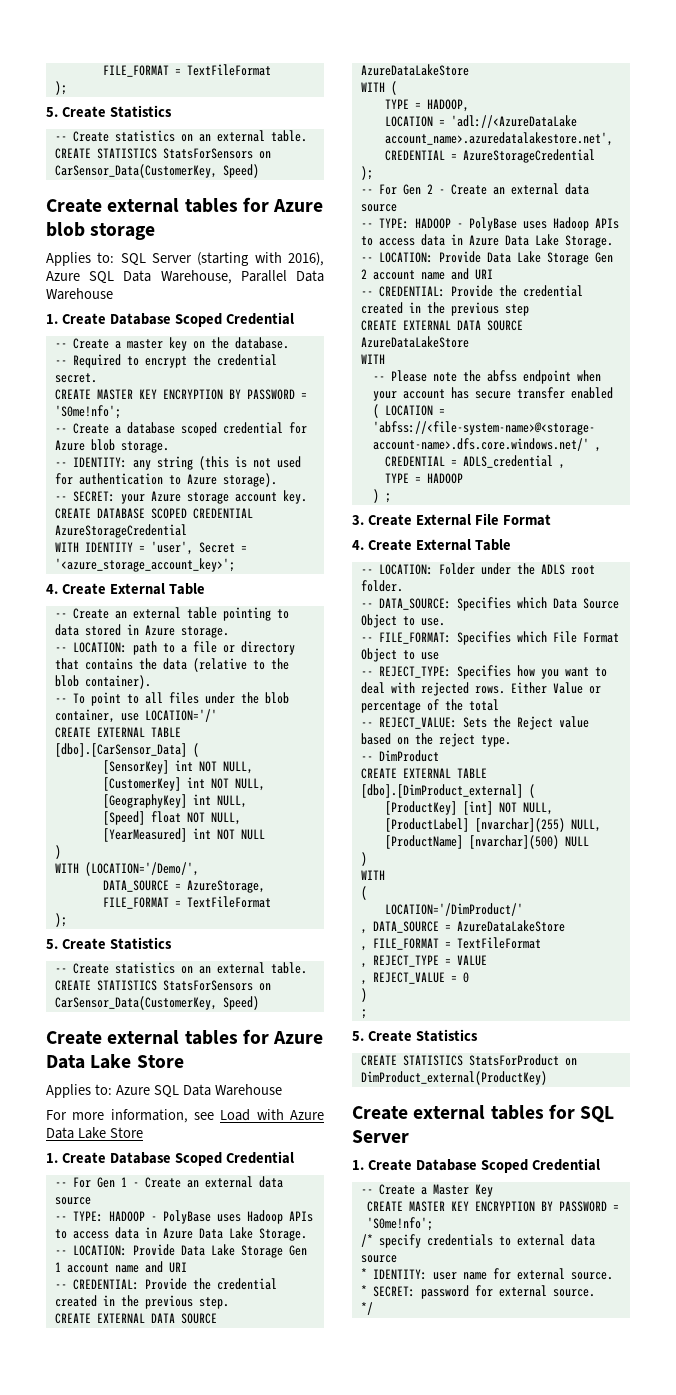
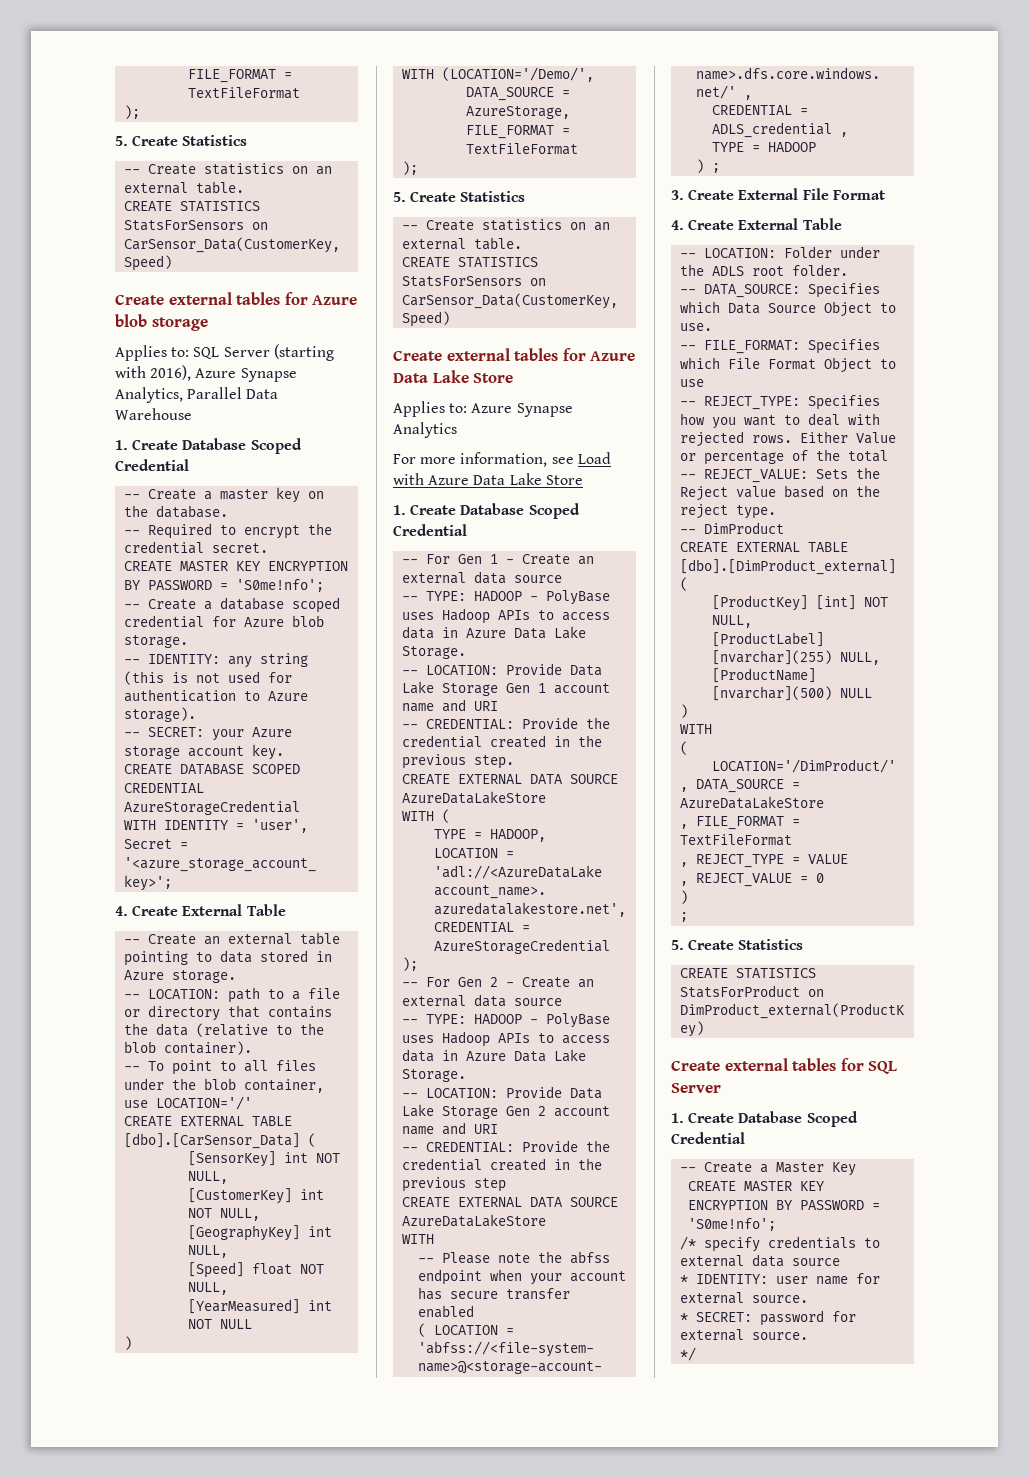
[89,270,232,284] SQL Data Warehouse, -> [240,368,297,382] [115,387,183,403] Synapse Analytics,
[153,1084,282,1098] SQL Data Warehouse -> [516,403,573,417] [393,422,457,438] Synapse Analytics

